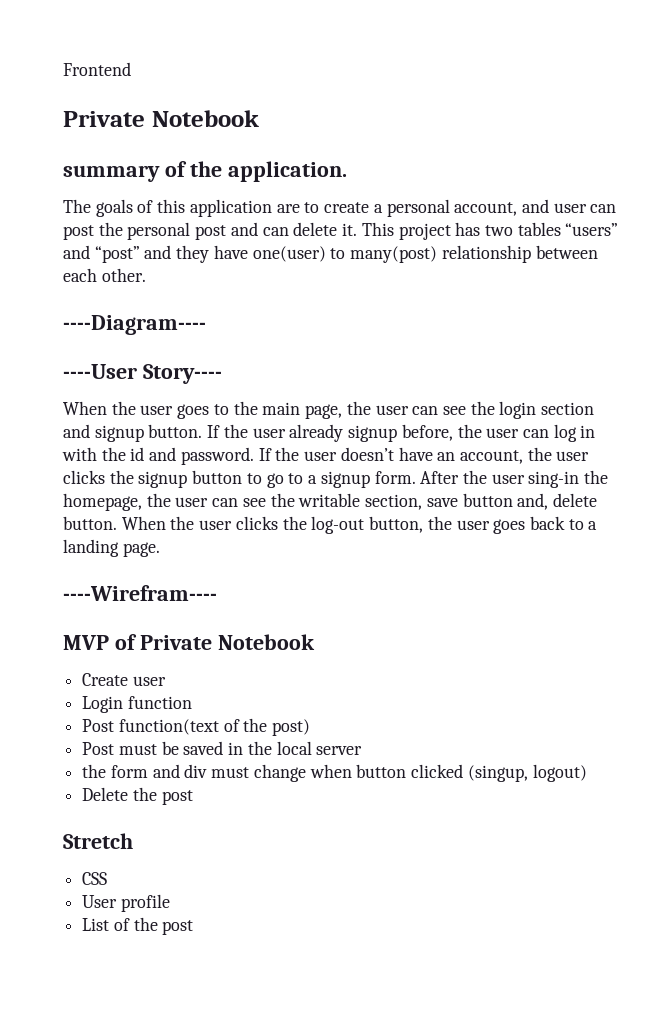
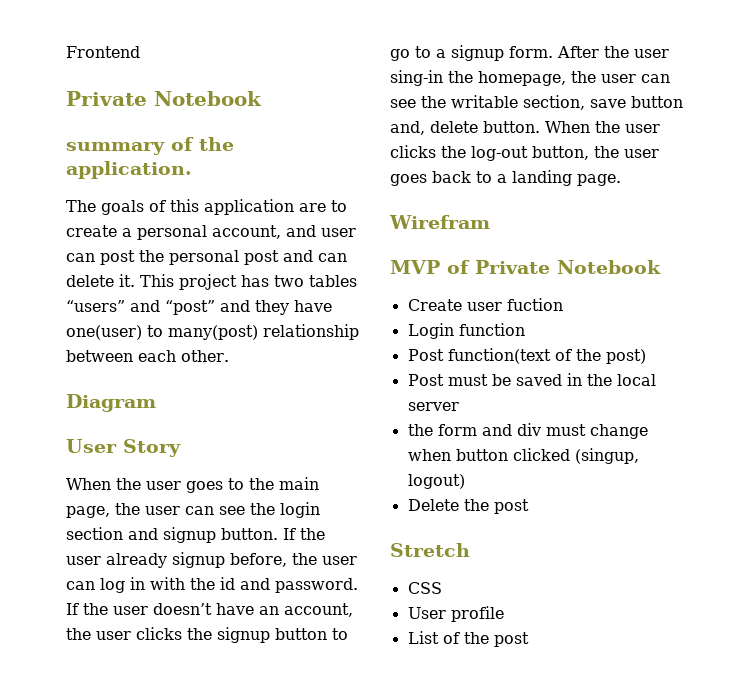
[63,315,206,335] [63,364,222,384] ----Diagram---- // ----User Story---- -> [66,394,156,412] [66,439,181,457] Diagram // User Story
[63,585,217,601] ----Wirefram---- -> [389,215,490,229] Wirefram
(166, 681) none -> [506,298,563,311] fuction

